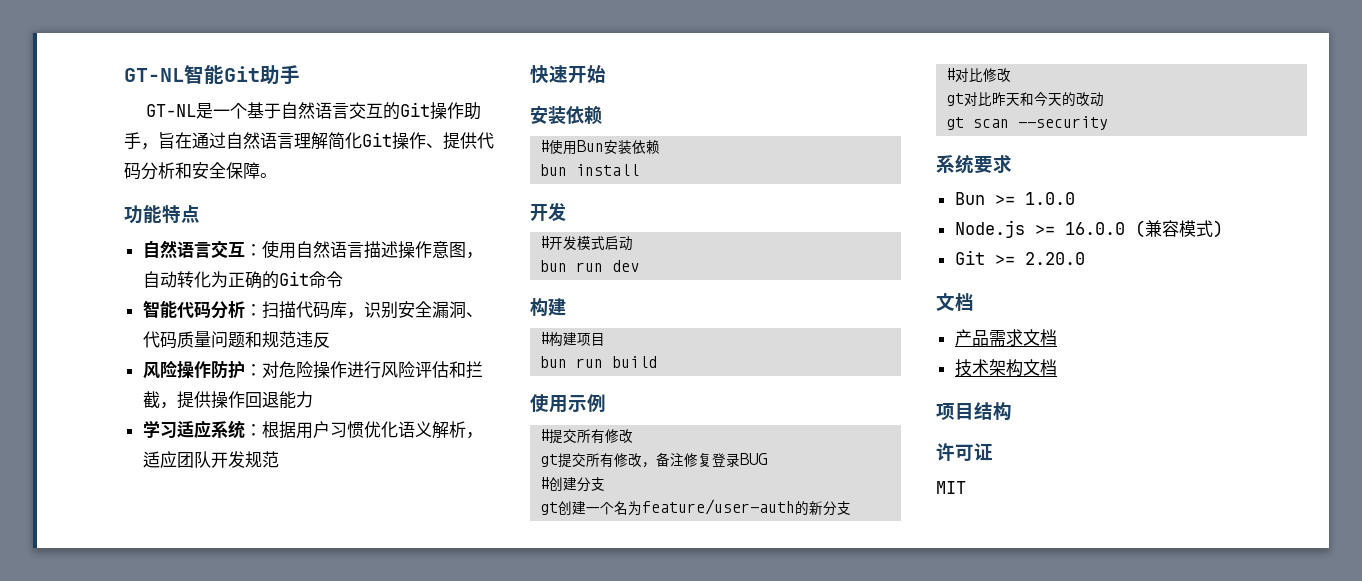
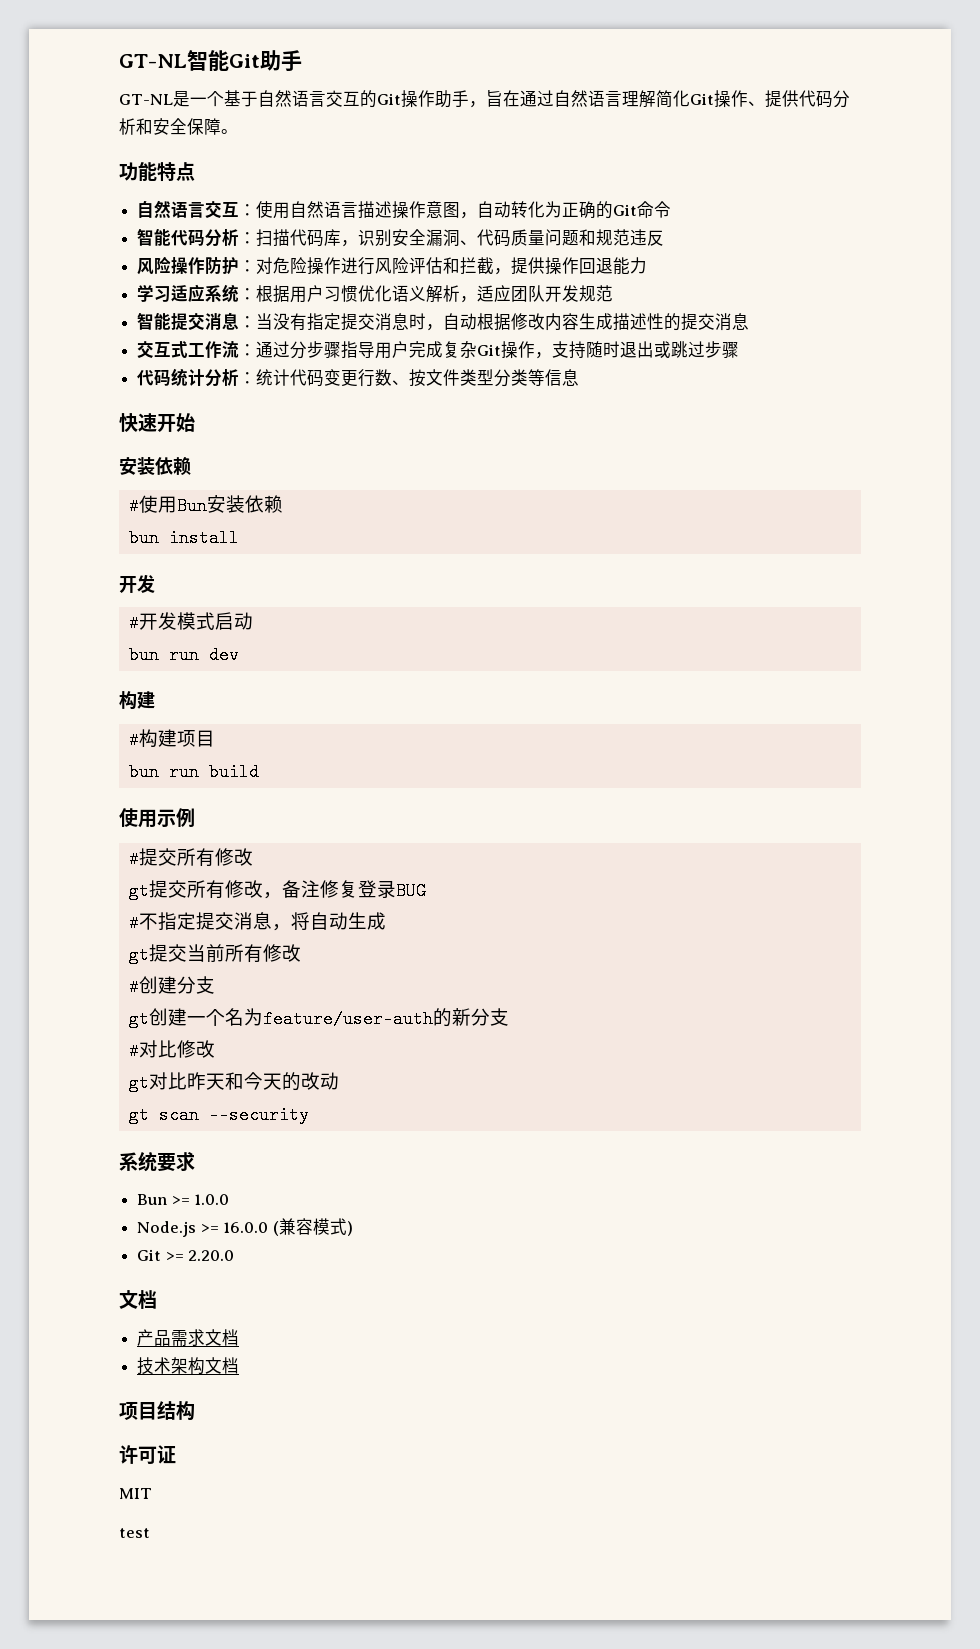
(279, 459) none -> [137,312,750,331] [137,341,740,359] [137,368,580,387] // 智能提交消息：当没有指定提交消息时，自动根据修改内容生成描述性的提交消息 // 交互式工作流：通过分步骤指导用户完成复杂Git操作，支持随时退出或跳过步骤 // 代码统计分析：统计代码变更行数、按文件类型分类等信息
(768, 459) none -> [128,912,386,932] [128,944,301,964] // #不指定提交消息，将自动生成 // gt提交当前所有修改
(966, 487) none -> [119,1528,150,1538] // test

